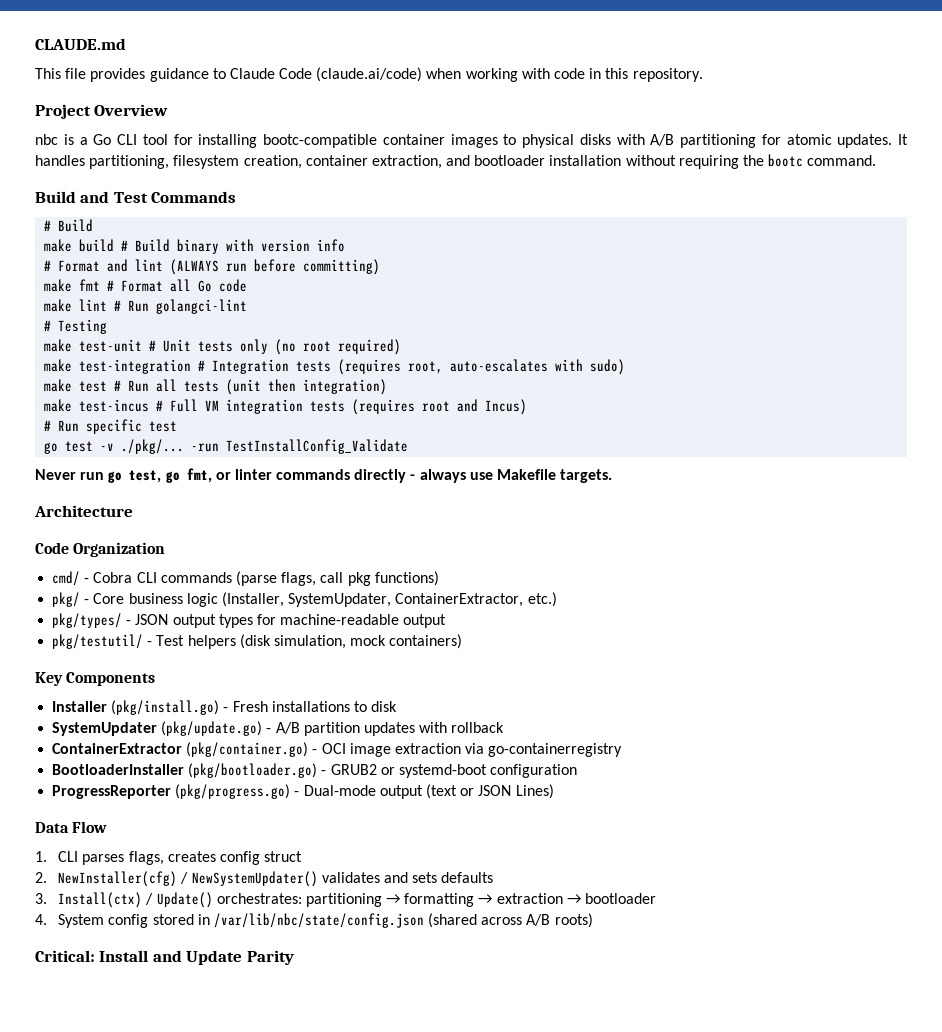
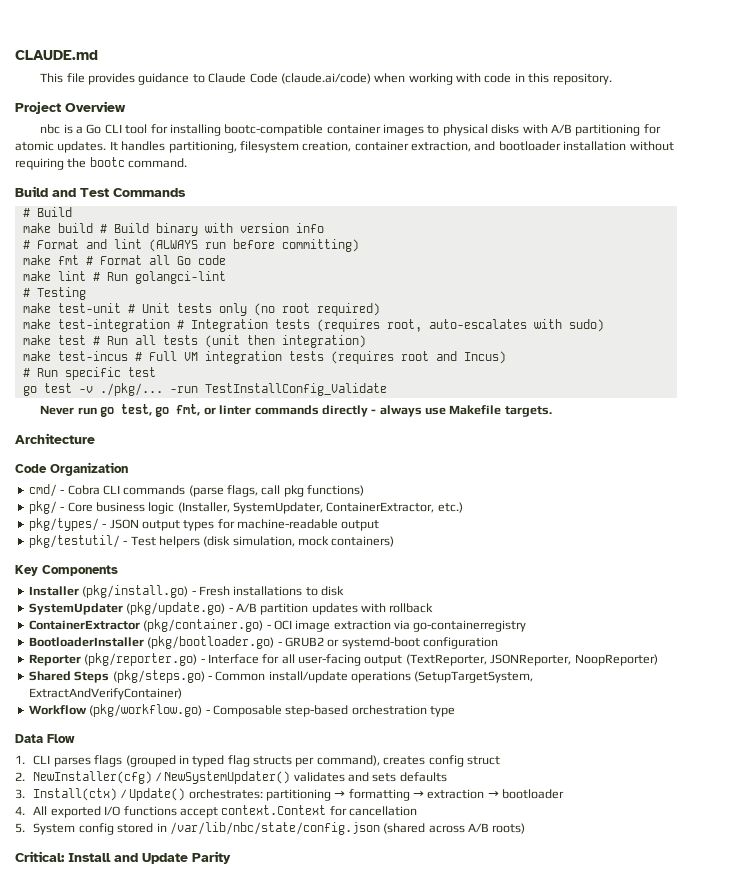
[52,784,554,799] ProgressReporter (pkg/progress.go) - Dual-mode output (text or JSON Lines) -> [28,653,658,666] [28,670,534,683] [28,688,182,700] [28,704,455,717] Reporter (pkg/reporter.go) - Interface for all user-facing output (TextReporter, JSONReporter, NoopReporter) // Shared Steps (pkg/steps.go) - Common install/update operations (SetupTargetSystem, ExtractAndVerifyContainer) // Workflow (pkg/workflow.go) - Composable step-based orchestration type
[128,851,164,865] flags, -> [94,755,380,767] flags (grouped in typed flag structs per command),
(47, 919) none -> [33,805,418,818] [15,823,25,833] All exported I/O functions accept context.Context for cancellation // 5.

